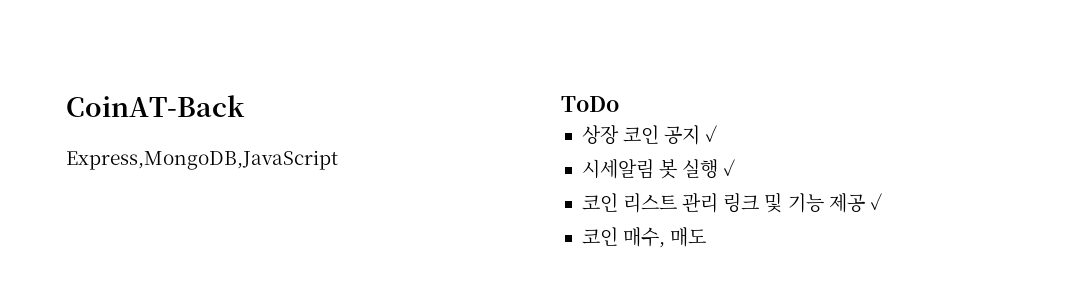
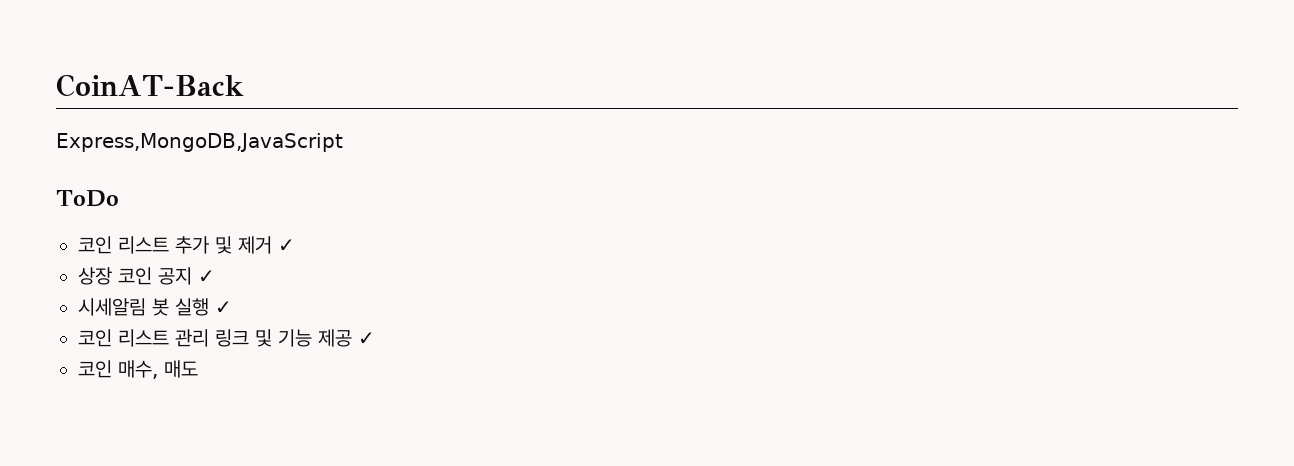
(619, 104) none -> [78,236,295,254] // 코인 리스트 추가 및 제거 ✓

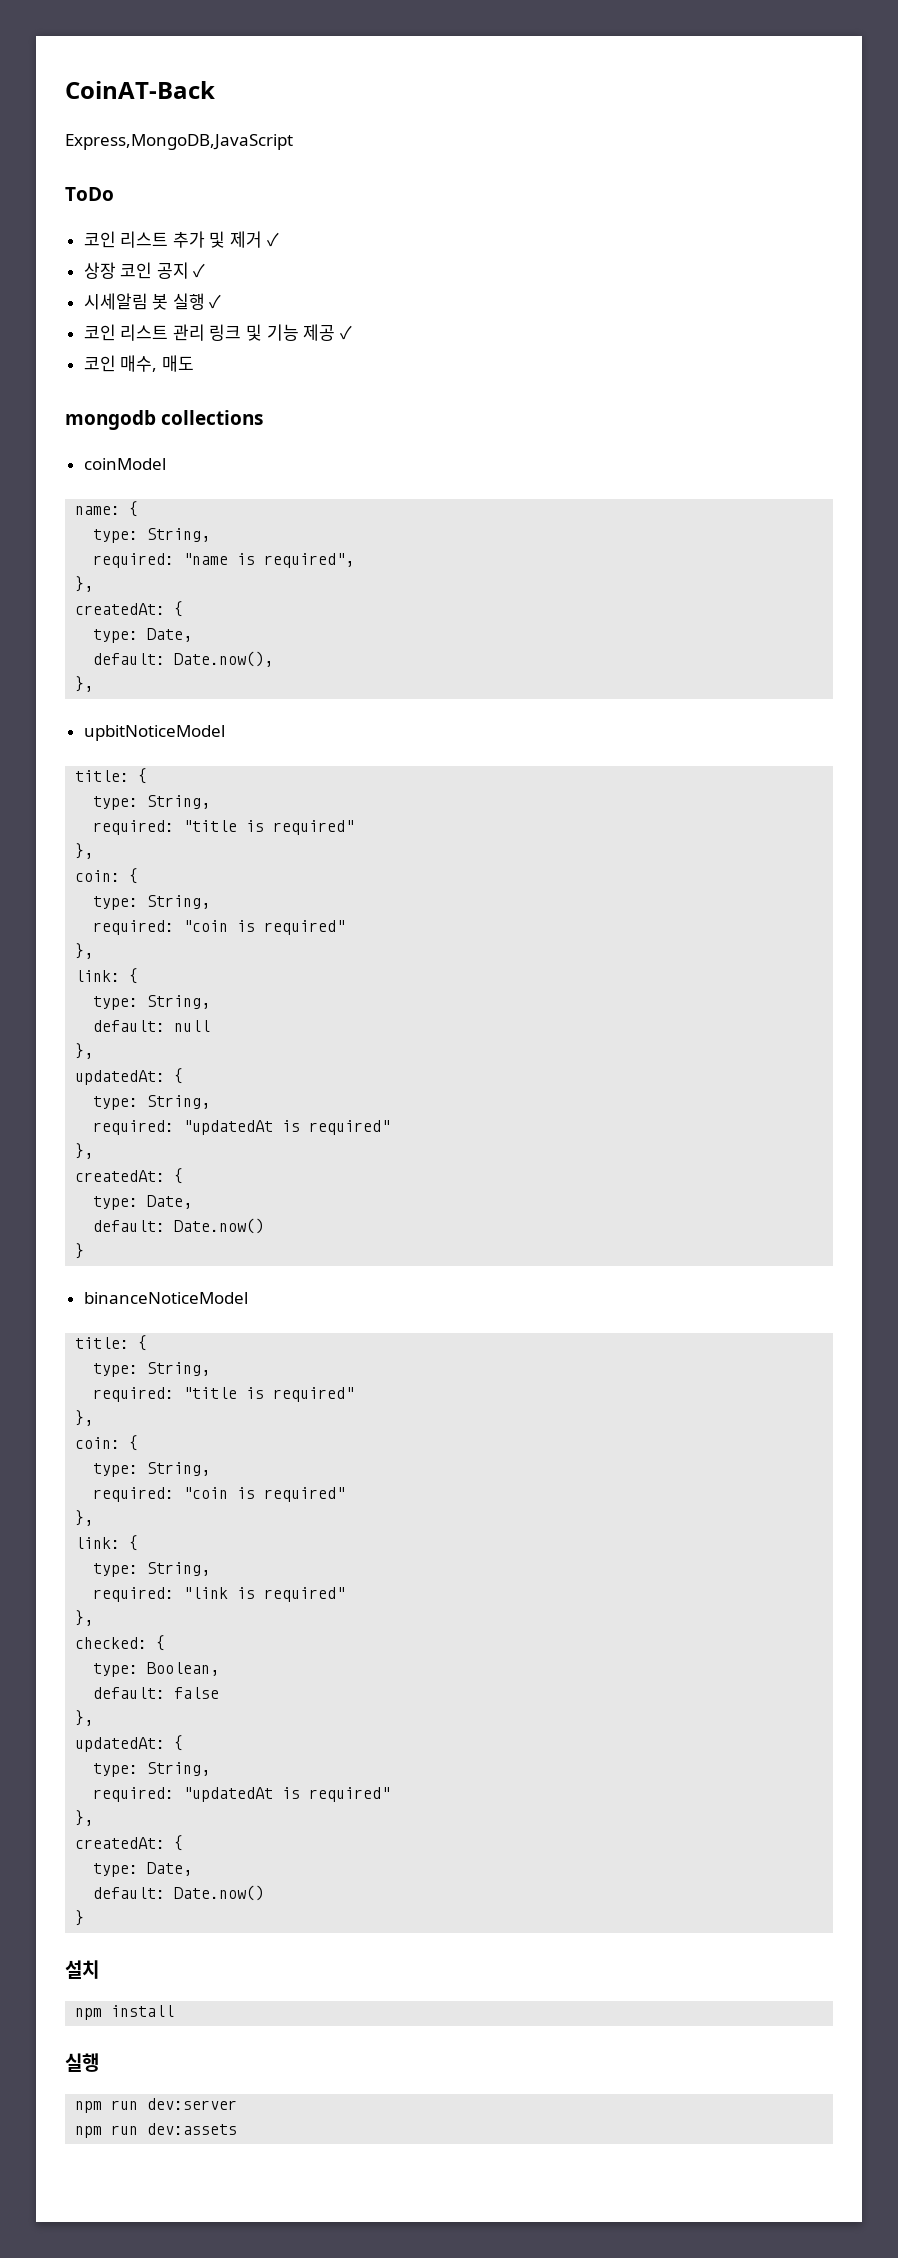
(198, 369) none -> [65,410,264,430] [83,458,166,470] [75,501,139,517] [93,528,211,543] [93,553,355,568] [75,576,94,592] [75,601,184,617] [93,628,193,643] [93,651,274,667] [75,676,94,692] [83,725,225,741] [75,768,148,784] [93,795,211,810] [93,820,355,835] [75,843,94,859] [75,868,139,884] [93,895,211,910] [93,920,346,935] [75,943,94,959] [75,968,139,984] [93,995,211,1010] [93,1020,211,1032] [75,1043,94,1059] [75,1068,184,1085] [93,1095,211,1110] [93,1120,391,1135] [75,1143,94,1159] [75,1168,184,1184] [93,1195,193,1210] [93,1218,265,1234] [75,1243,85,1259] [83,1292,248,1304] [75,1335,148,1351] [93,1362,211,1377] [93,1387,355,1402] [75,1410,94,1426] [75,1435,139,1451] [93,1462,211,1477] [93,1487,346,1502] [75,1510,94,1526] [75,1535,139,1551] [93,1562,211,1577] [93,1587,346,1602] [75,1610,94,1626] [75,1635,166,1651] [93,1662,220,1677] [93,1687,220,1699] [75,1710,94,1726] [75,1735,184,1752] [93,1762,211,1777] [93,1787,391,1802] [75,1810,94,1826] [75,1835,184,1851] [93,1862,193,1877] [93,1885,265,1901] [75,1910,85,1926] [65,1960,99,1979] [75,2005,175,2020] [65,2053,99,2072] [75,2098,238,2113] [75,2123,238,2138] // mongodb collections // coinModel // name: { // type: String, // required: "name is required", // }, // createdAt: { // type: Date, // default: Date.now(), // }, // upbitNoticeModel // title: { // type: String, // required: "title is required" // }, // coin: { // type: String, // required: "coin is required" // }, // link: { // type: String, // default: null // }, // updatedAt: { // type: String, // required: "updatedAt is required" // }, // createdAt: { // type: Date, // default: Date.now() // } // binanceNoticeModel // title: { // type: String, // required: "title is required" // }, // coin: { // type: String, // required: "coin is required" // }, // link: { // type: String, // required: "link is required" // }, // checked: { // type: Boolean, // default: false // }, // updatedAt: { // type: String, // required: "updatedAt is required" // }, // createdAt: { // type: Date, // default: Date.now() // } // 설치 // npm install // 실행 // npm run dev:server // npm run dev:assets

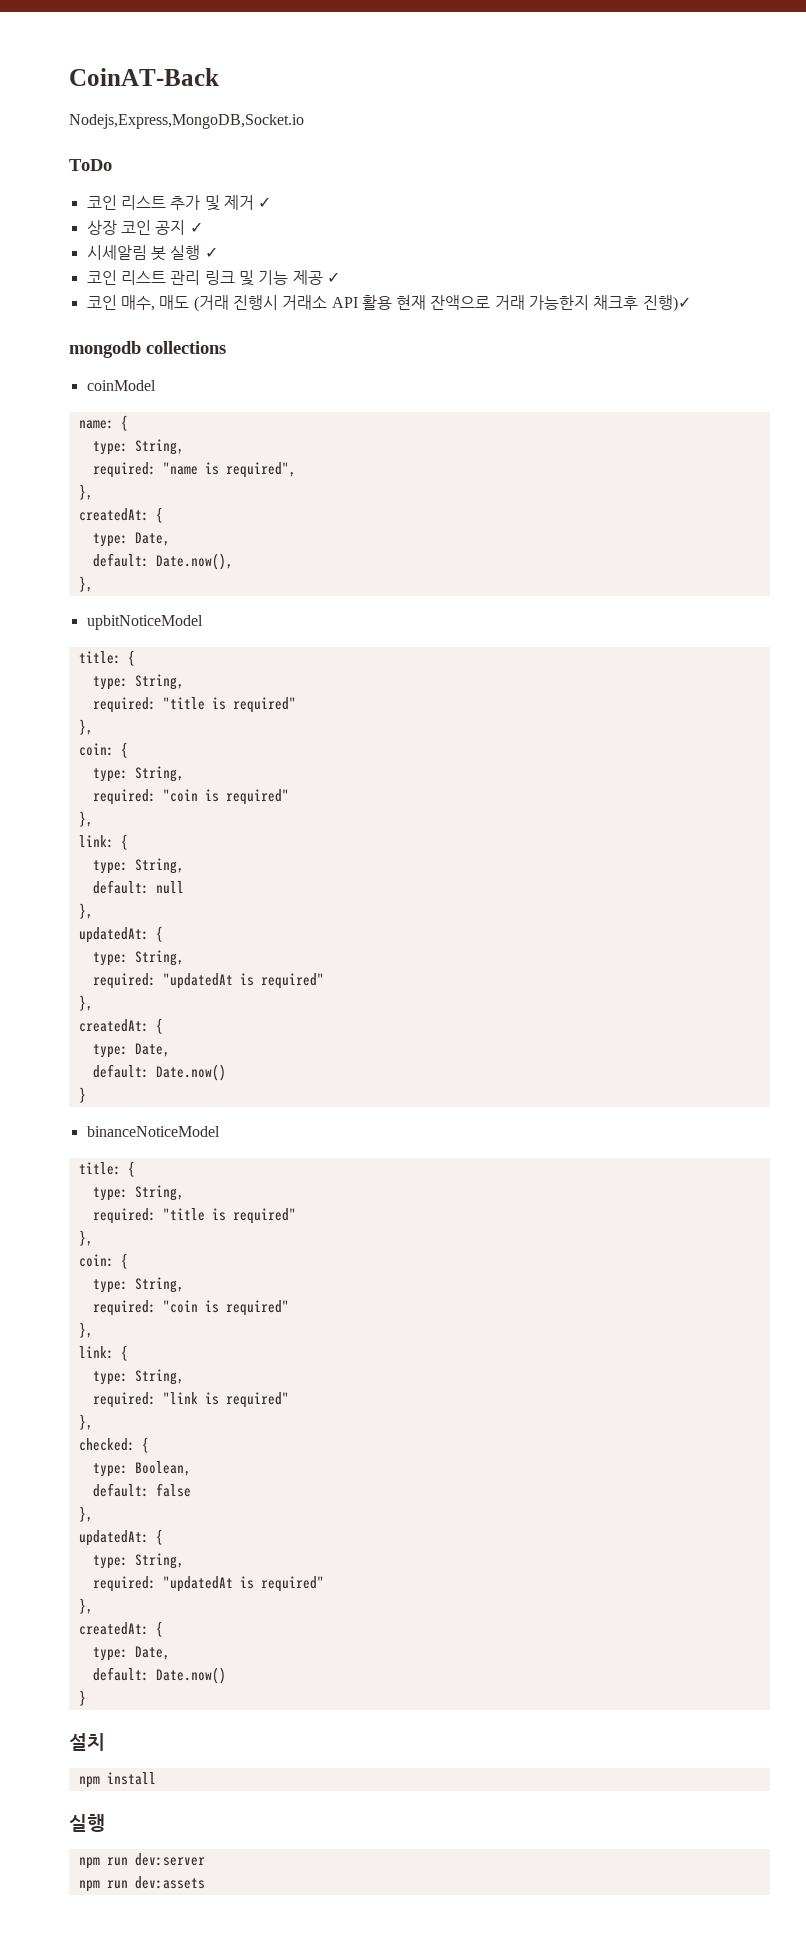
[65,134,293,150] Express,MongoDB,JavaScript -> [69,114,304,129] Nodejs,Express,MongoDB,Socket.io
(194, 363) none -> [193,295,691,312] (거래 진행시 거래소 API 활용 현재 잔액으로 거래 가능한지 채크후 진행)✓

